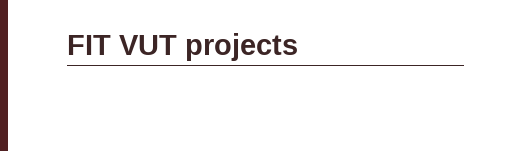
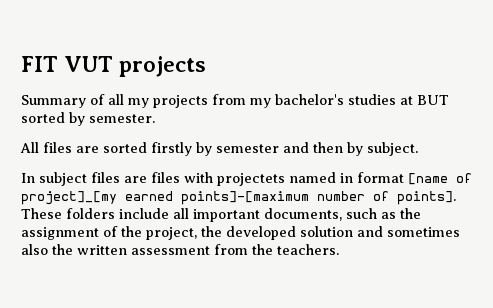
(298, 47) none -> [21,94,449,108] [21,112,155,126] [20,142,418,156] [21,172,472,186] [21,191,456,205] [21,208,421,222] [21,226,460,240] [21,244,339,255] // Summary of all my projects from my bachelor's studies at BUT sorted by semester. // All files are sorted firstly by semester and then by subject. // In subject files are files with projectets named in format [name of project]_[my earned points]-[maximum number of points]. These folders include all important documents, such as the assignment of the project, the developed solution and sometimes also the written assessment from the teachers.

